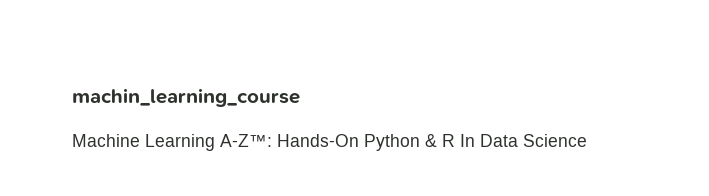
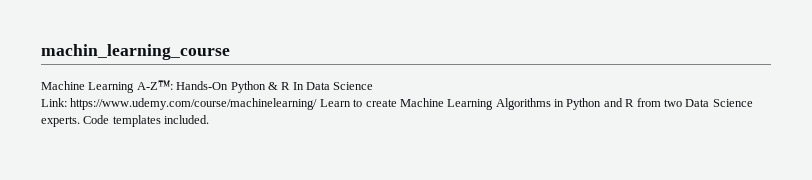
(587, 140) none -> [41,98,753,110] [41,115,210,127] // Link: https://www.udemy.com/course/machinelearning/ Learn to create Machine Learning Algorithms in Python and R from two Data Science experts. Code templates included.

